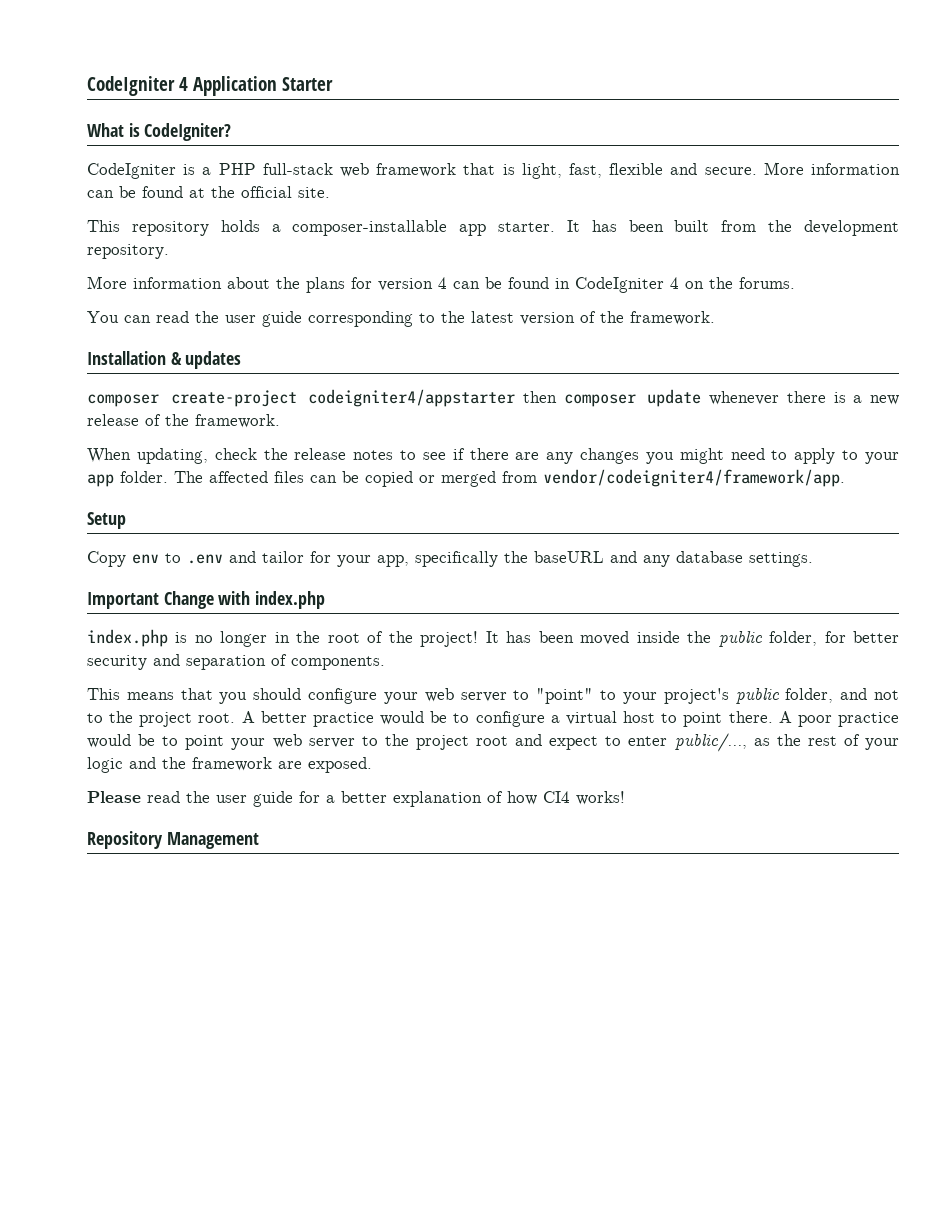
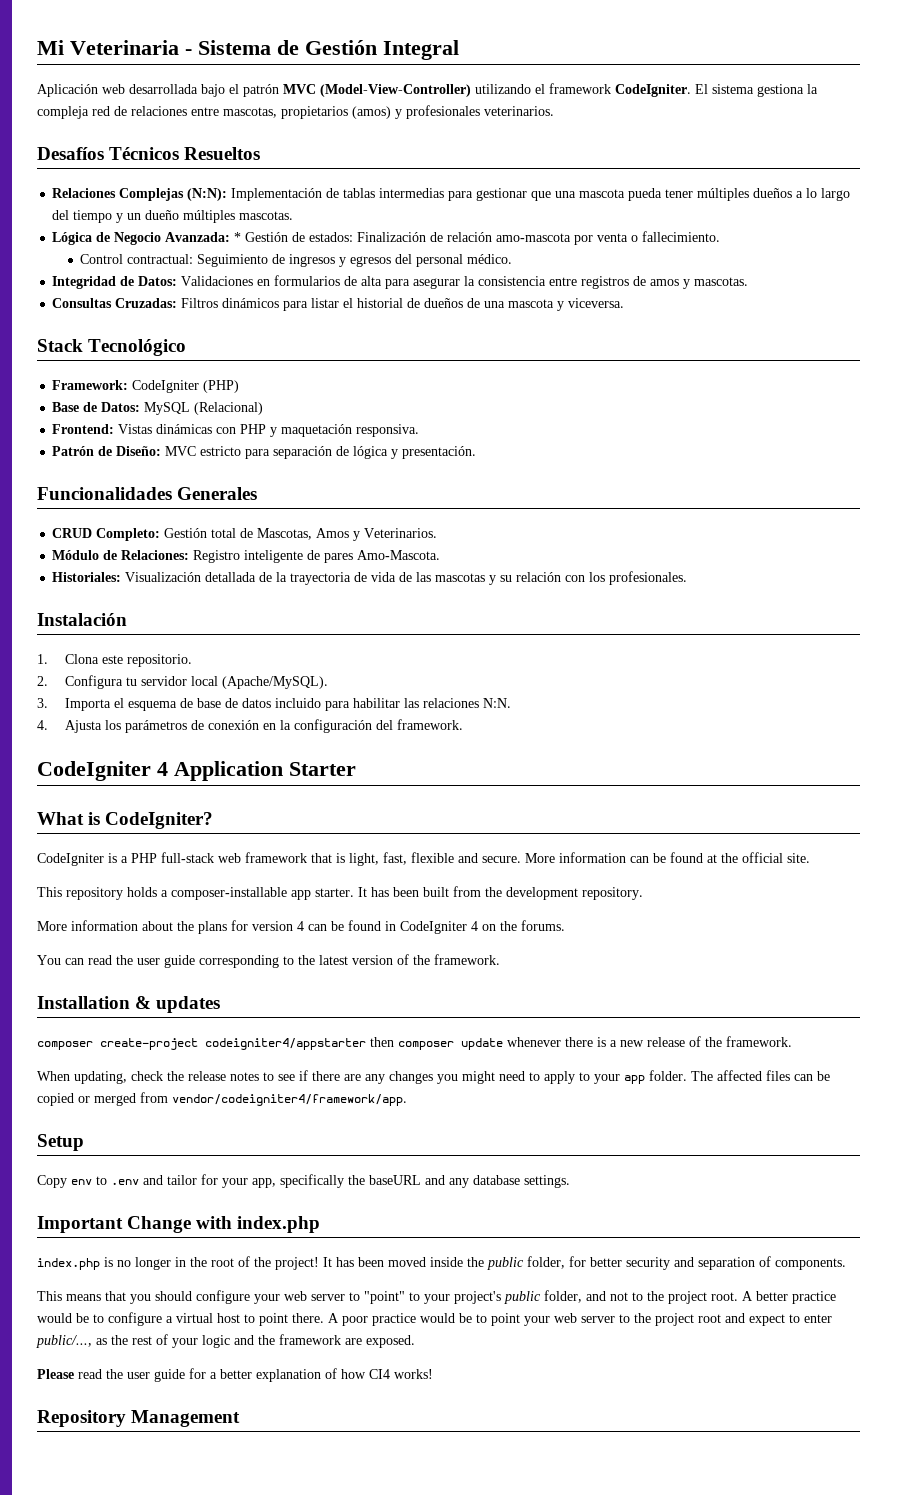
(87, 86) none -> [37,40,459,60] [37,83,818,97] [37,105,554,119] [37,147,261,160] [52,188,851,201] [52,210,294,223] [52,231,721,245] [80,254,513,267] [52,275,749,289] [52,298,625,311] [37,339,187,356] [52,380,240,393] [52,402,264,415] [52,424,420,437] [52,446,477,459] [37,487,258,500] [52,528,438,541] [52,550,441,563] [52,571,688,585] [37,613,127,626] [37,654,192,667] [37,675,328,689] [37,698,511,711] [37,719,463,733] Mi Veterinaria - Sistema de Gestión Integral // Aplicación web desarrollada bajo el patrón MVC (Model-View-Controller) utilizando el framework CodeIgniter. El sistema gestiona la compleja red de relaciones entre mascotas, propietarios (amos) y profesionales veterinarios. // Desafíos Técnicos Resueltos // Relaciones Complejas (N:N): Implementación de tablas intermedias para gestionar que una mascota pueda tener múltiples dueños a lo largo del tiempo y un dueño múltiples mascotas. // Lógica de Negocio Avanzada: * Gestión de estados: Finalización de relación amo-mascota por venta o fallecimiento. // Control contractual: Seguimiento de ingresos y egresos del personal médico. // Integridad de Datos: Validaciones en formularios de alta para asegurar la consistencia entre registros de amos y mascotas. // Consultas Cruzadas: Filtros dinámicos para listar el historial de dueños de una mascota y viceversa. // Stack Tecnológico // Framework: CodeIgniter (PHP) // Base de Datos: MySQL (Relacional) // Frontend: Vistas dinámicas con PHP y maquetación responsiva. // Patrón de Diseño: MVC estricto para separación de lógica y presentación. // Funcionalidades Generales // CRUD Completo: Gestión total de Mascotas, Amos y Veterinarios. // Módulo de Relaciones: Registro inteligente de pares Amo-Mascota. // Historiales: Visualización detallada de la trayectoria de vida de las mascotas y su relación con los profesionales. // Instalación // 1. Clona este repositorio. // 2. Configura tu servidor local (Apache/MySQL). // 3. Importa el esquema de base de datos incluido para habilitar las relaciones N:N. // 4. Ajusta los parámetros de conexión en la configuración del framework. //

